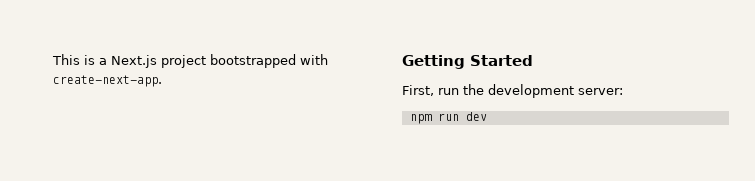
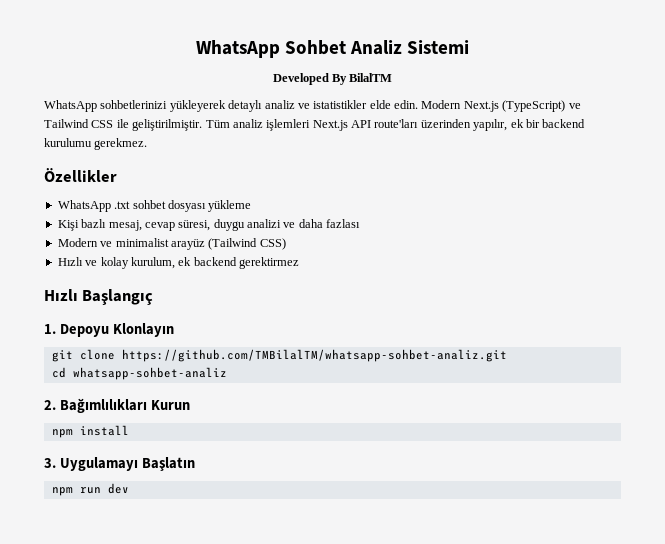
[52,54,328,68] [53,75,162,87] [402,55,533,69] [402,84,623,98] This is a Next.js project bootstrapped with create-next-app. // Getting Started // First, run the development server: -> [195,40,470,58] [272,73,393,85] [44,100,581,112] [44,119,586,131] [44,138,148,150] [44,168,117,182] [57,200,252,212] [57,219,361,231] [57,238,286,250] [57,257,299,269] [44,289,154,305] [44,323,174,337] [51,349,507,362] [51,367,227,380] [44,398,190,413] [51,425,129,438] [44,457,195,471] WhatsApp Sohbet Analiz Sistemi // Developed By BilalTM // WhatsApp sohbetlerinizi yükleyerek detaylı analiz ve istatistikler elde edin. Modern Next.js (TypeScript) ve Tailwind CSS ile geliştirilmiştir. Tüm analiz işlemleri Next.js API route'ları üzerinden yapılır, ek bir backend kurulumu gerekmez. // Özellikler // WhatsApp .txt sohbet dosyası yükleme // Kişi bazlı mesaj, cevap süresi, duygu analizi ve daha fazlası // Modern ve minimalist arayüz (Tailwind CSS) // Hızlı ve kolay kurulum, ek backend gerektirmez // Hızlı Başlangıç // 1. Depoyu Klonlayın // git clone https://github.com/TMBilalTM/whatsapp-sohbet-analiz.git // cd whatsapp-sohbet-analiz // 2. Bağımlılıkları Kurun // npm install // 3. Uygulamayı Başlatın

